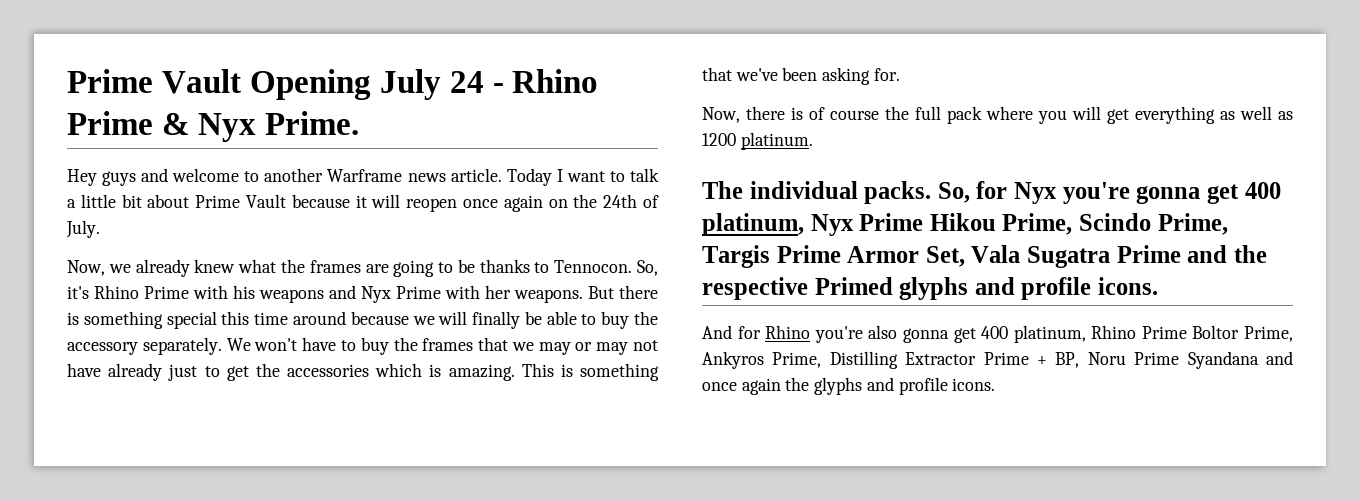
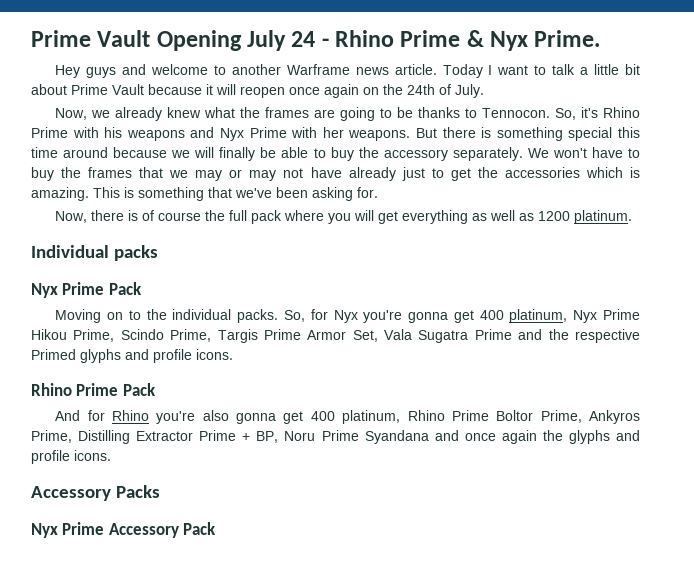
[702,181,743,199] The -> [31,245,158,261] [31,282,142,298] [55,309,167,323] Individual packs // Nyx Prime Pack // Moving on to the
(1159, 286) none -> [31,383,156,396] // Rhino Prime Pack
(996, 384) none -> [31,485,160,501] [31,522,217,538] // Accessory Packs // Nyx Prime Accessory Pack

